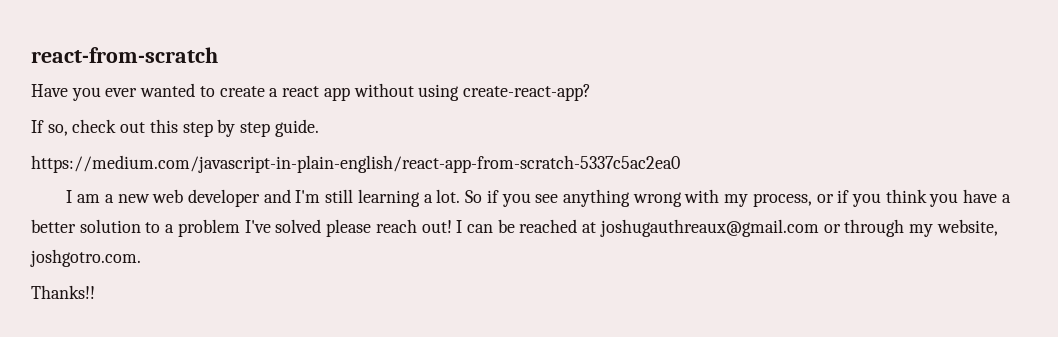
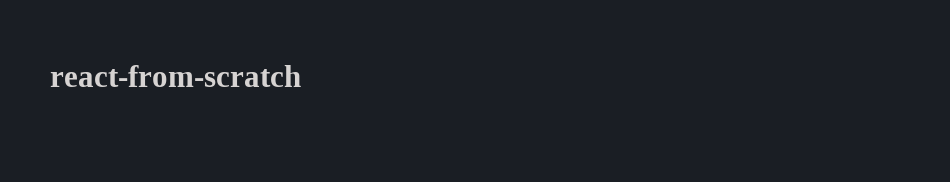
[31,83,591,101] [31,119,319,137] [31,155,680,173] [66,189,1011,207] [31,219,998,237] [30,249,141,267] [31,285,95,299] // Have you ever wanted to create a react app without using create-react-app? // If so, check out this step by step guide. // https://medium.com/javascript-in-plain-english/react-app-from-scratch-5337c5ac2ea0 // I am a new web developer and I'm still learning a lot. So if you see anything wrong with my process, or if you think you have a better solution to a problem I've solved please reach out! I can be reached at joshugauthreaux@gmail.com or through my website, joshgotro.com. // Thanks!! -> (301, 76) none

